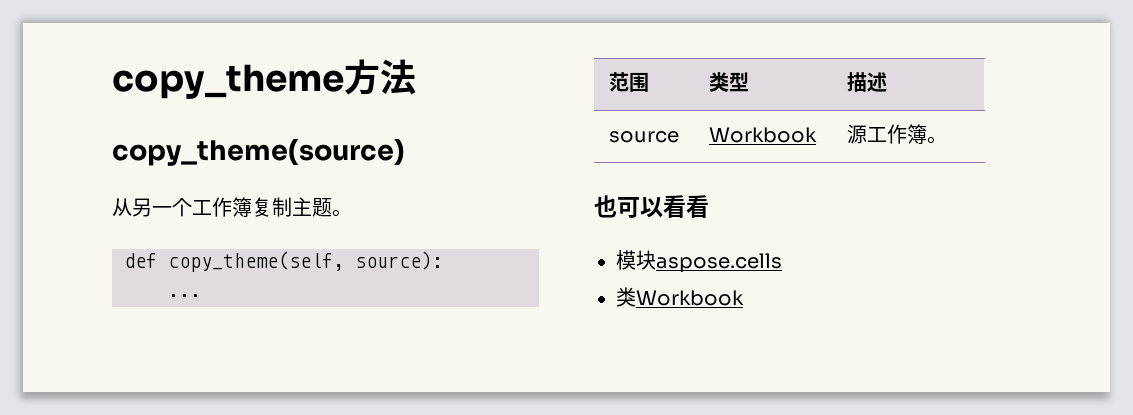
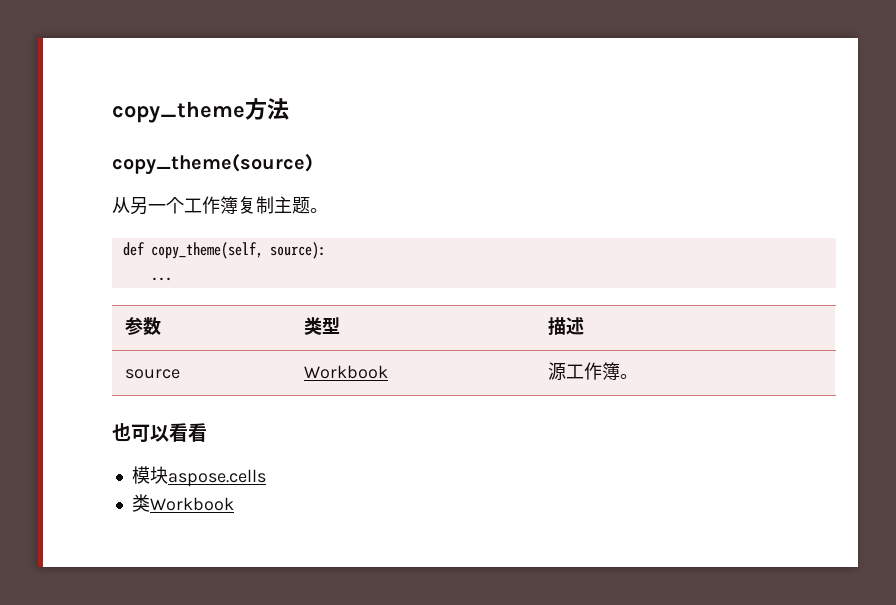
[608,72,649,92] 范围 -> [124,317,161,335] 参数

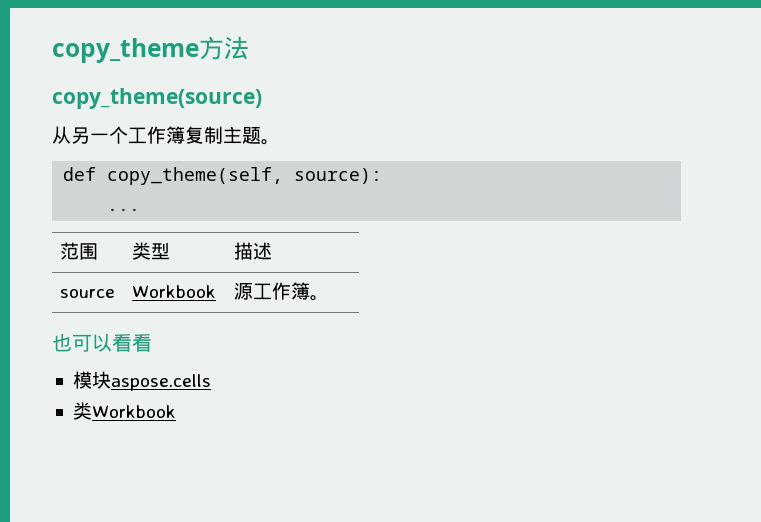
[124,317,161,335] 参数 -> [60,242,99,260] 范围

